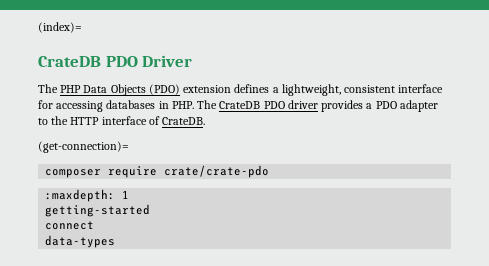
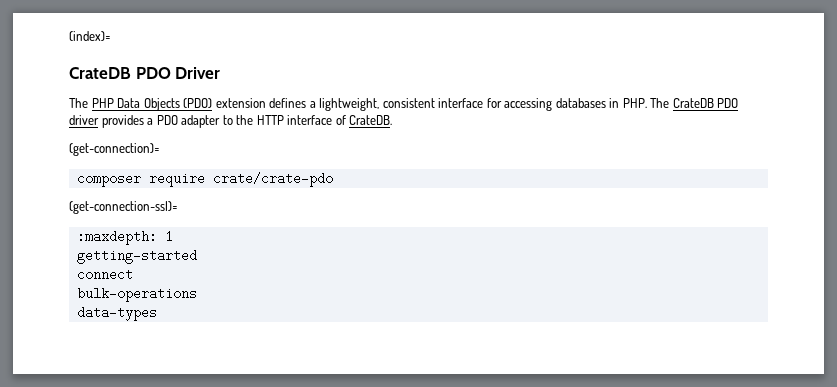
(270, 171) none -> [69,201,178,214] // (get-connection-ssl)=
(95, 225) none -> [76,287,197,302] // bulk-operations

